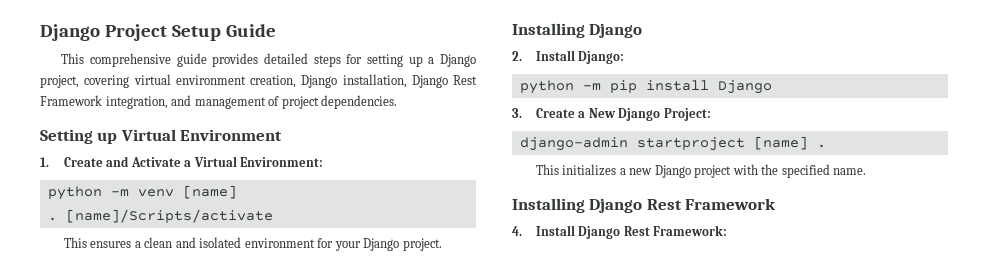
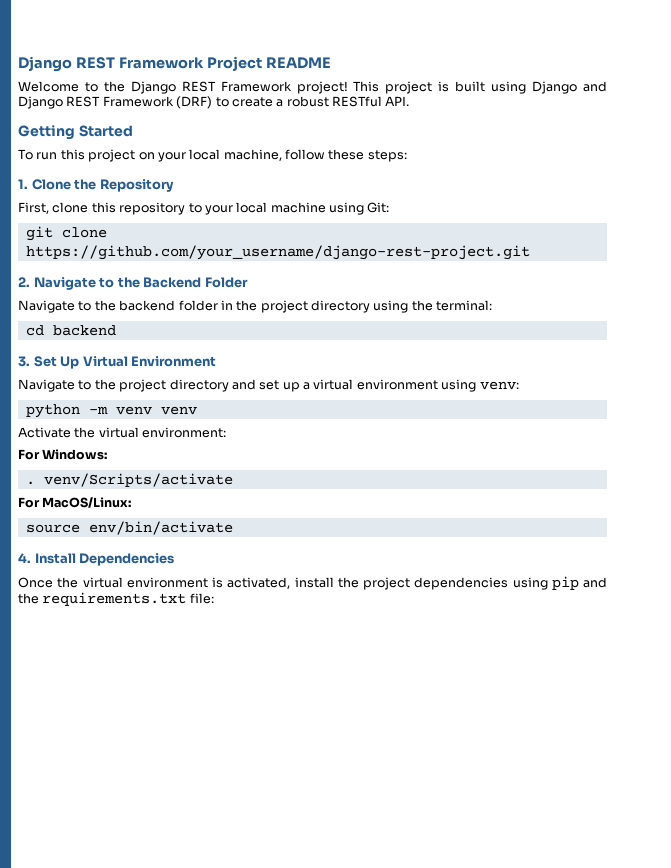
[40,24,276,41] [61,53,477,67] [40,74,477,88] [40,95,398,109] [40,129,283,144] [40,156,324,167] [47,185,237,200] [47,209,273,223] [63,237,442,251] [512,23,643,38] [512,50,625,64] [519,80,772,94] [512,108,711,121] [519,136,826,151] [535,164,867,178] [512,198,777,213] [512,225,728,239] Django Project Setup Guide // This comprehensive guide provides detailed steps for setting up a Django project, covering virtual environment creation, Django installation, Django Rest Framework integration, and management of project dependencies. // Setting up Virtual Environment // 1. Create and Activate a Virtual Environment: // python -m venv [name] // . [name]/Scripts/activate // This ensures a clean and isolated environment for your Django project. // Installing Django // 2. Install Django: // python -m pip install Django // 3. Create a New Django Project: // django-admin startproject [name] . // This initializes a new Django project with the specified name. // Installing Django Rest Framework // 4. Install Django Rest Framework: -> [18,56,331,72] [18,81,607,94] [18,96,410,109] [18,125,133,140] [18,149,407,162] [18,179,174,192] [18,202,390,215] [25,226,107,241] [25,245,530,260] [18,277,248,290] [18,300,493,313] [25,325,116,336] [18,356,217,369] [18,379,519,392] [25,404,197,418] [18,427,227,438] [18,449,108,460] [25,473,233,487] [18,497,132,508] [25,521,233,535] [18,553,175,566] [18,576,607,590] [18,592,214,606] Django REST Framework Project README // Welcome to the Django REST Framework project! This project is built using Django and Django REST Framework (DRF) to create a robust RESTful API. // Getting Started // To run this project on your local machine, follow these steps: // 1. Clone the Repository // First, clone this repository to your local machine using Git: // git clone https://github.com/your_username/django-rest-project.git // 2. Navigate to the Backend Folder // Navigate to the backend folder in the project directory using the terminal: // cd backend // 3. Set Up Virtual Environment // Navigate to the project directory and set up a virtual environment using venv: // python -m venv venv // Activate the virtual environment: // For Windows: // . venv/Scripts/activate // For MacOS/Linux: // source env/bin/activate // 4. Install Dependencies // Once the virtual environment is activated, install the project dependencies using pip and the requirements.txt file:

